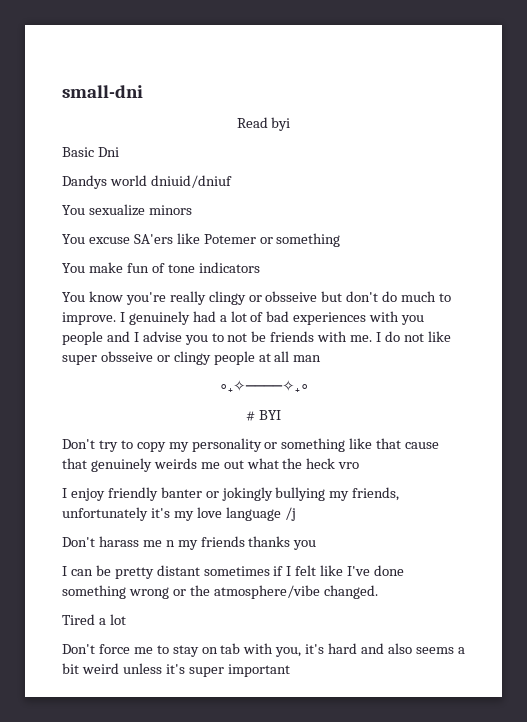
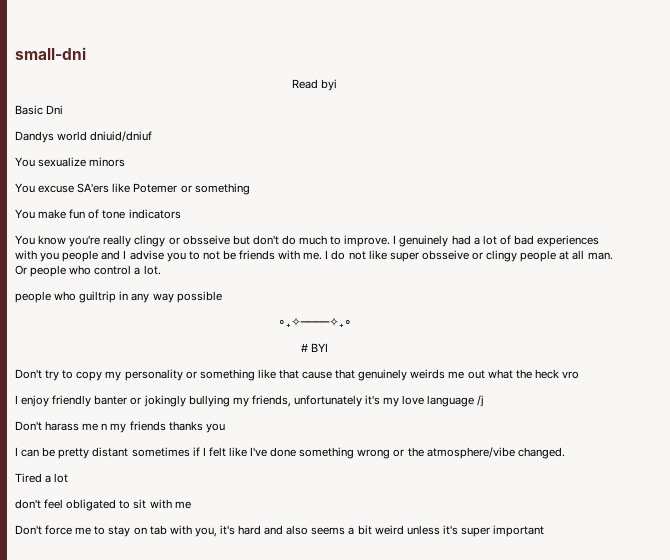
[293,355,322,362] man -> [587,252,613,260] [15,265,161,277] [15,291,222,303] man. Or people who control a lot. // people who guiltrip in any way possible
(126, 619) none -> [15,499,191,511] // don't feel obligated to sit with me

